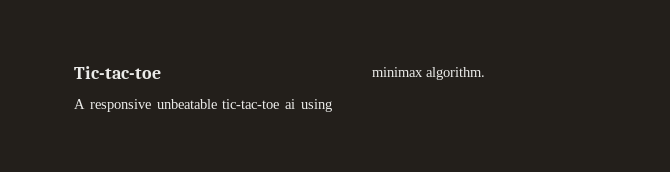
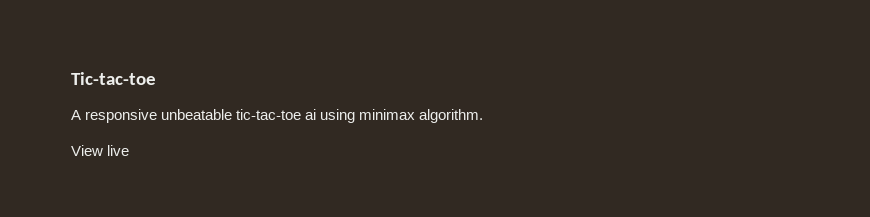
(485, 73) none -> [71,145,130,156] // View live

